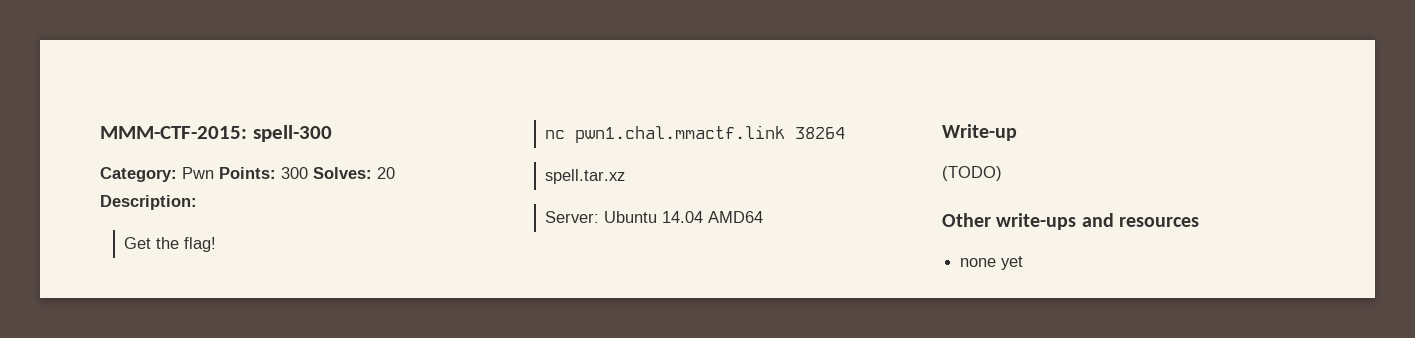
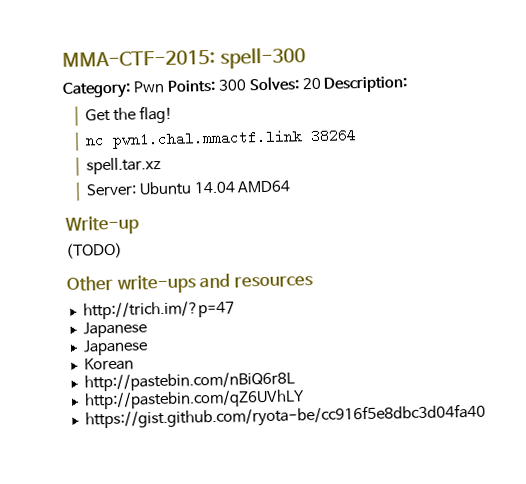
[100,126,247,139] MMM-CTF-2015: -> [62,49,216,67] MMA-CTF-2015:
[960,256,1024,270] none yet -> [82,300,235,320] [82,321,147,338] [82,339,148,356] [83,357,134,371] [83,371,295,392] [83,389,305,410] [84,403,486,430] http://trich.im/?p=47 // Japanese // Japanese // Korean // http://pastebin.com/nBiQ6r8L // http://pastebin.com/qZ6UVhLY // https://gist.github.com/ryota-be/cc916f5e8dbc3d04fa40

